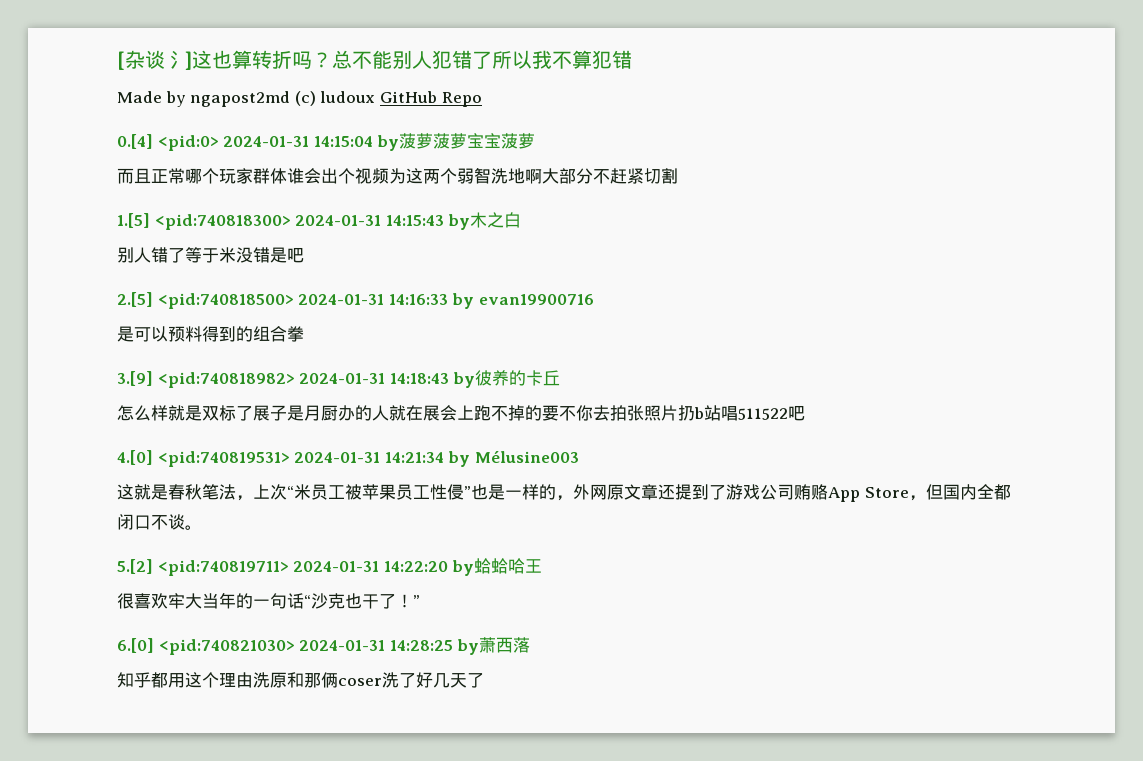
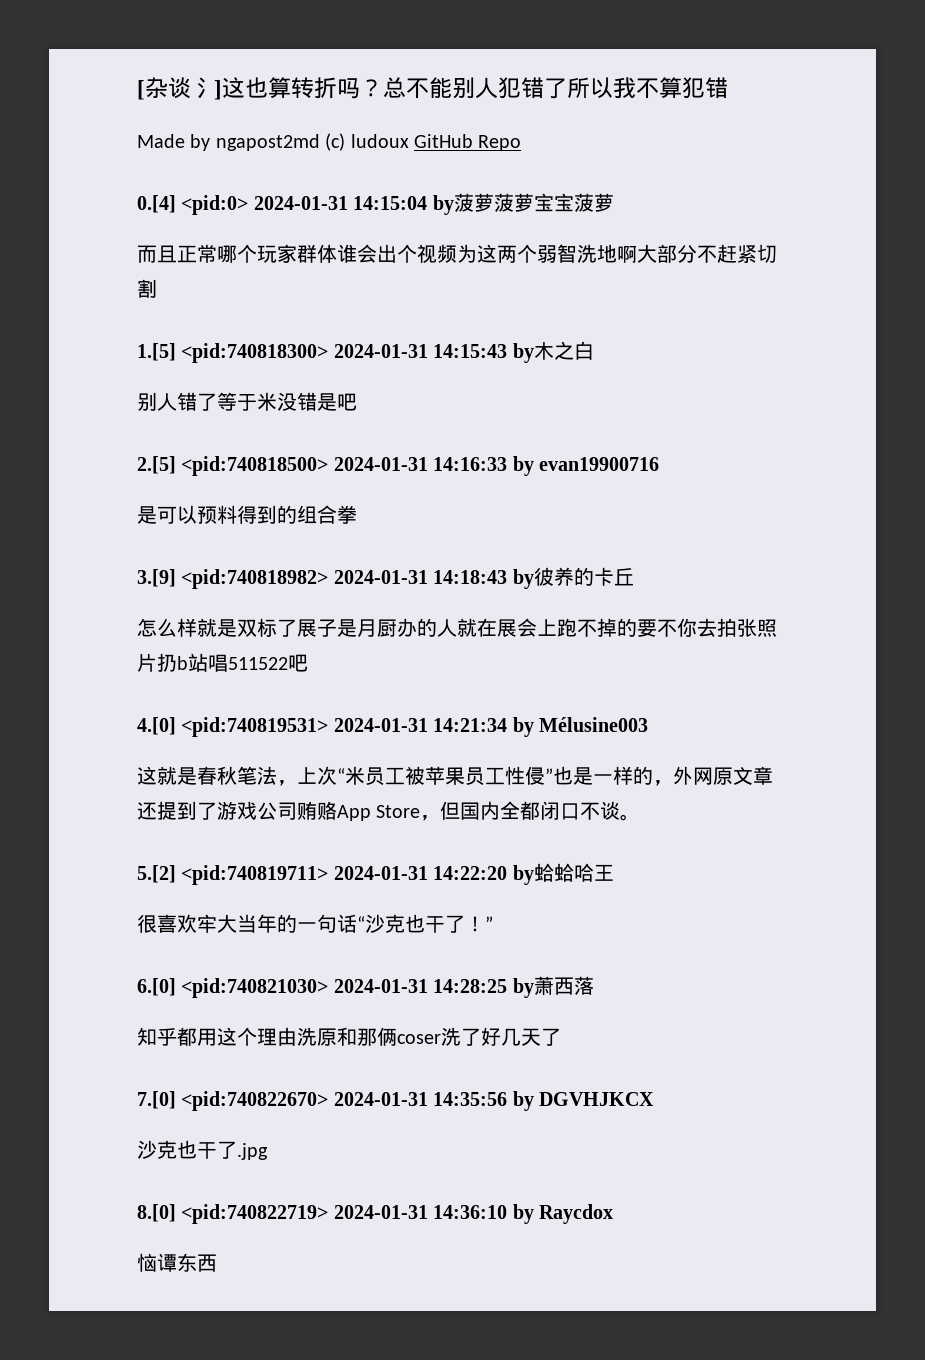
(484, 680) none -> [137,1091,654,1111] [137,1140,268,1160] [137,1204,613,1224] [137,1253,217,1272] // 7.[0] <pid:740822670> 2024-01-31 14:35:56 by DGVHJKCX // 沙克也干了.jpg // 8.[0] <pid:740822719> 2024-01-31 14:36:10 by Raycdox // 恼谭东西

